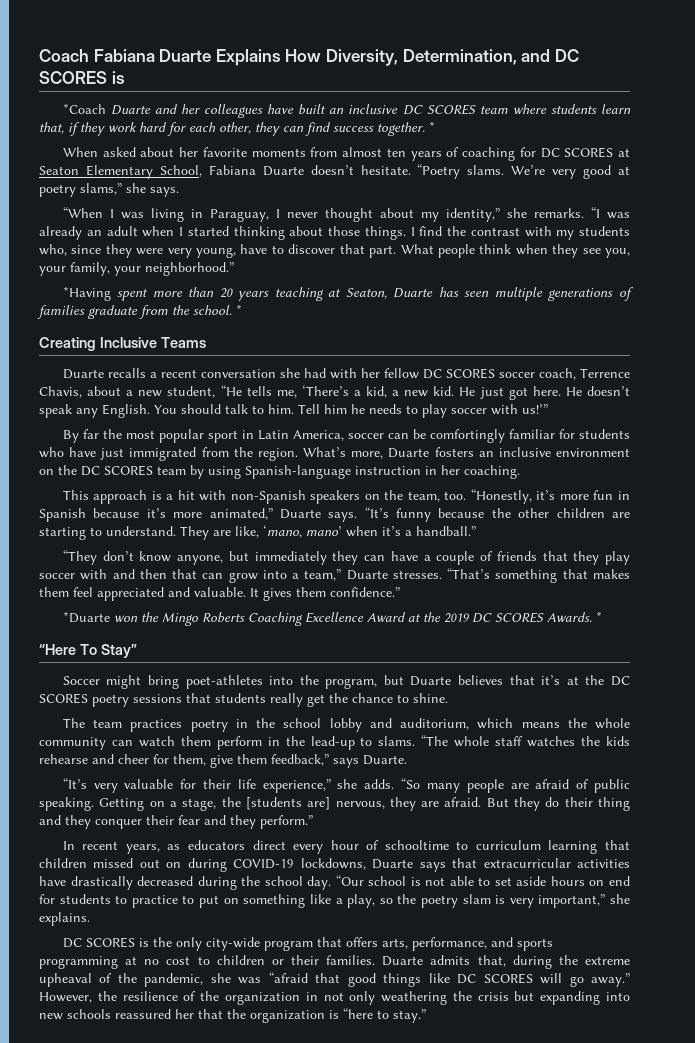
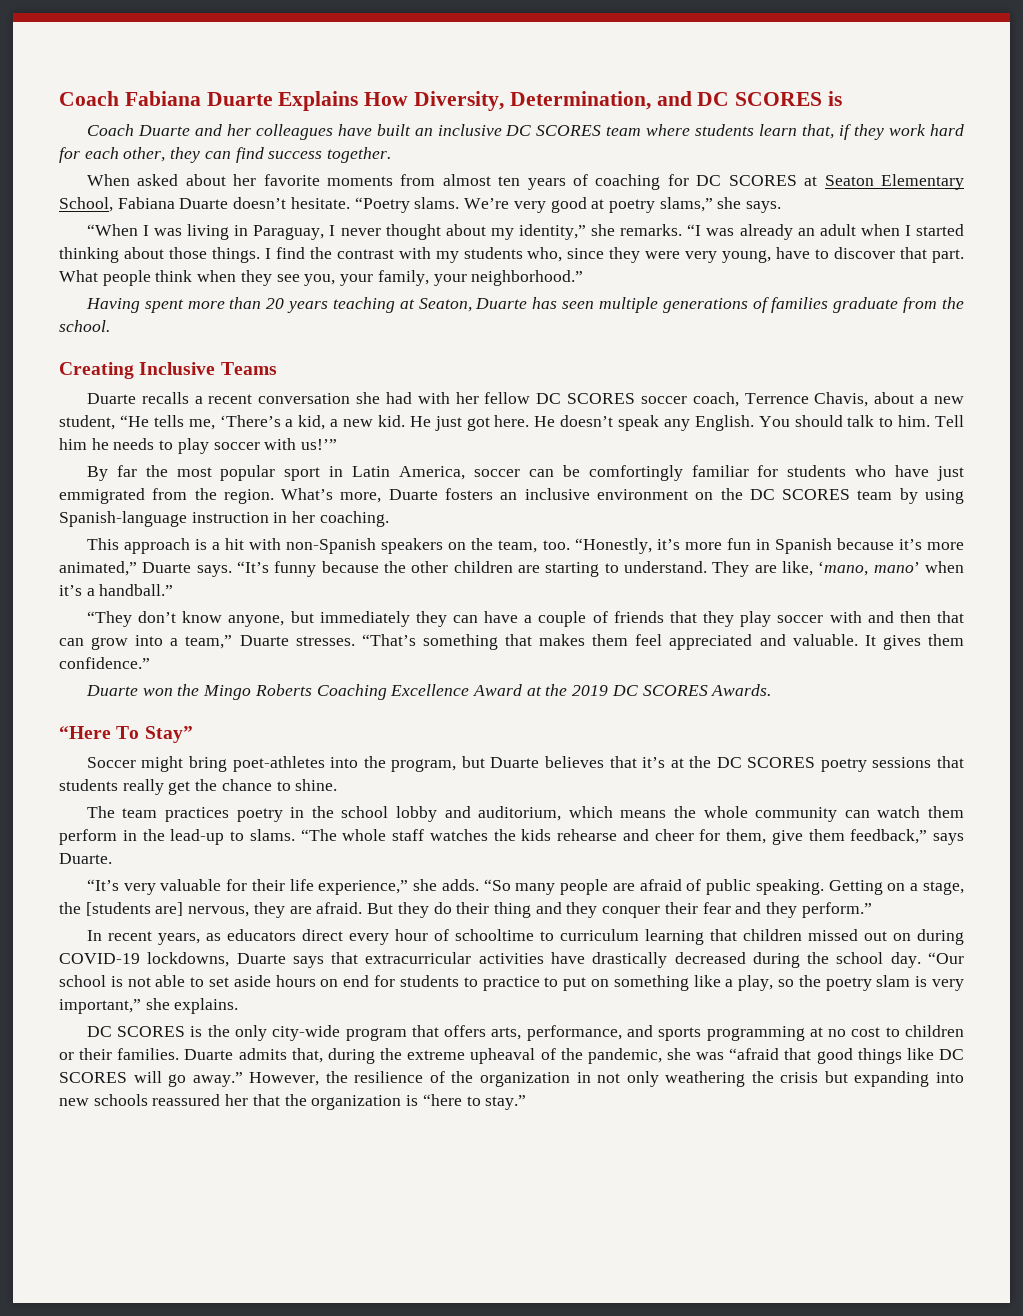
[62,103,106,114] *Coach -> [86,124,134,136] Coach
[429,121,435,132] * -> (392, 155) none
[62,286,111,301] *Having -> [85,298,140,313] Having
[236,304,242,315] * -> (110, 326) none
[129,447,197,461] immigrated -> [59,488,145,504] emmigrated
[62,611,110,623] *Duarte -> [85,685,138,696] Duarte
[595,611,602,622] * -> (772, 690) none

